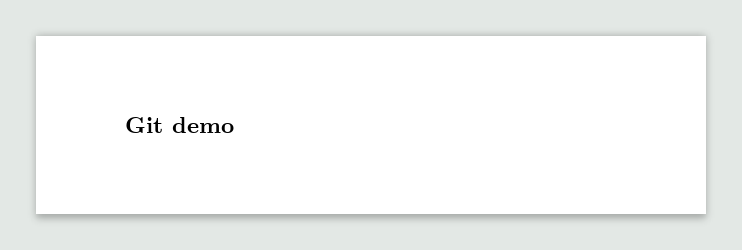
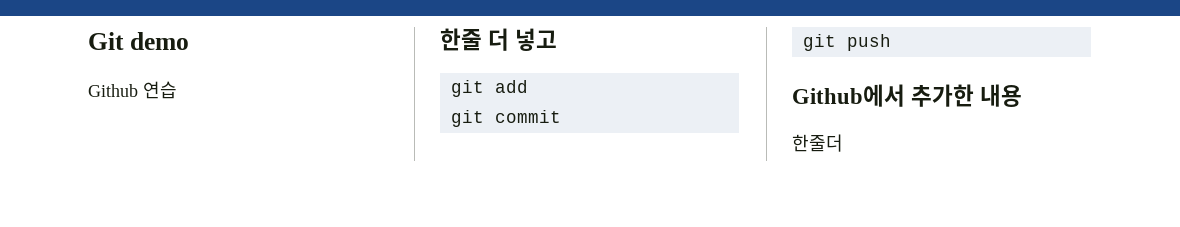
(234, 125) none -> [88,81,177,99] [440,28,558,51] [450,80,528,97] [450,110,561,127] [802,34,891,51] [792,84,1023,107] [792,134,843,152] // Github 연습 // 한줄 더 넣고 // git add // git commit // git push // Github에서 추가한 내용 // 한줄더

